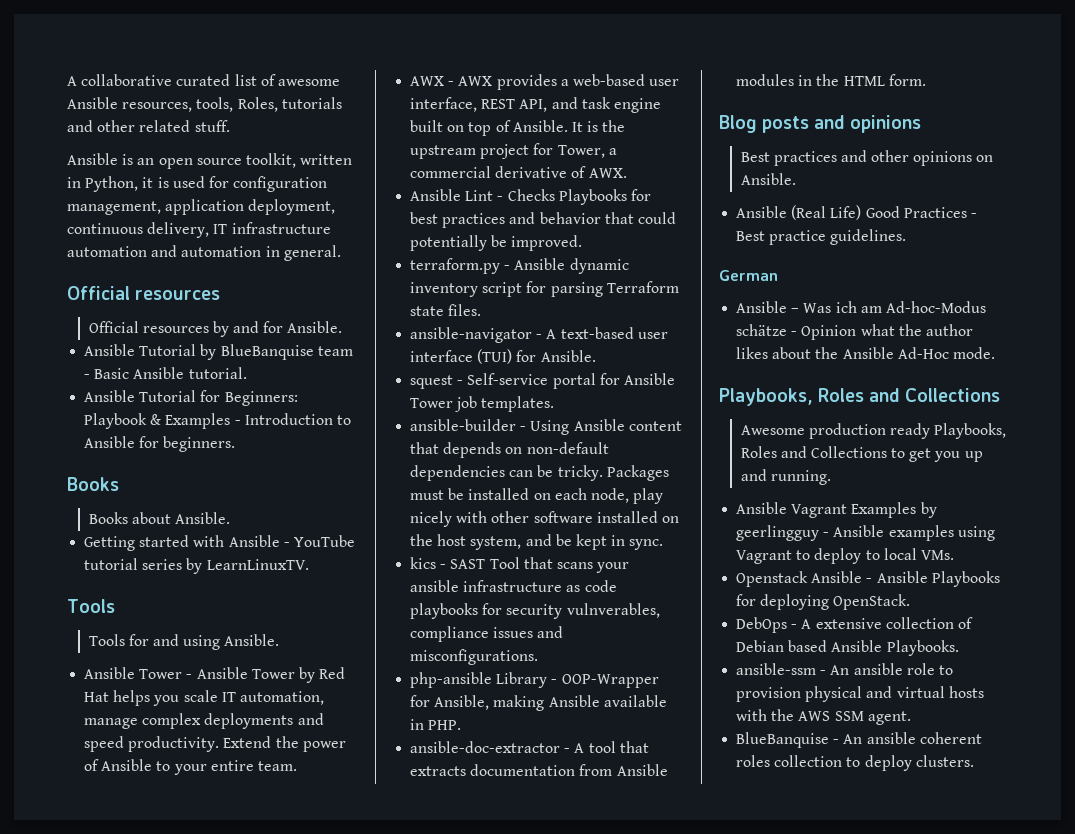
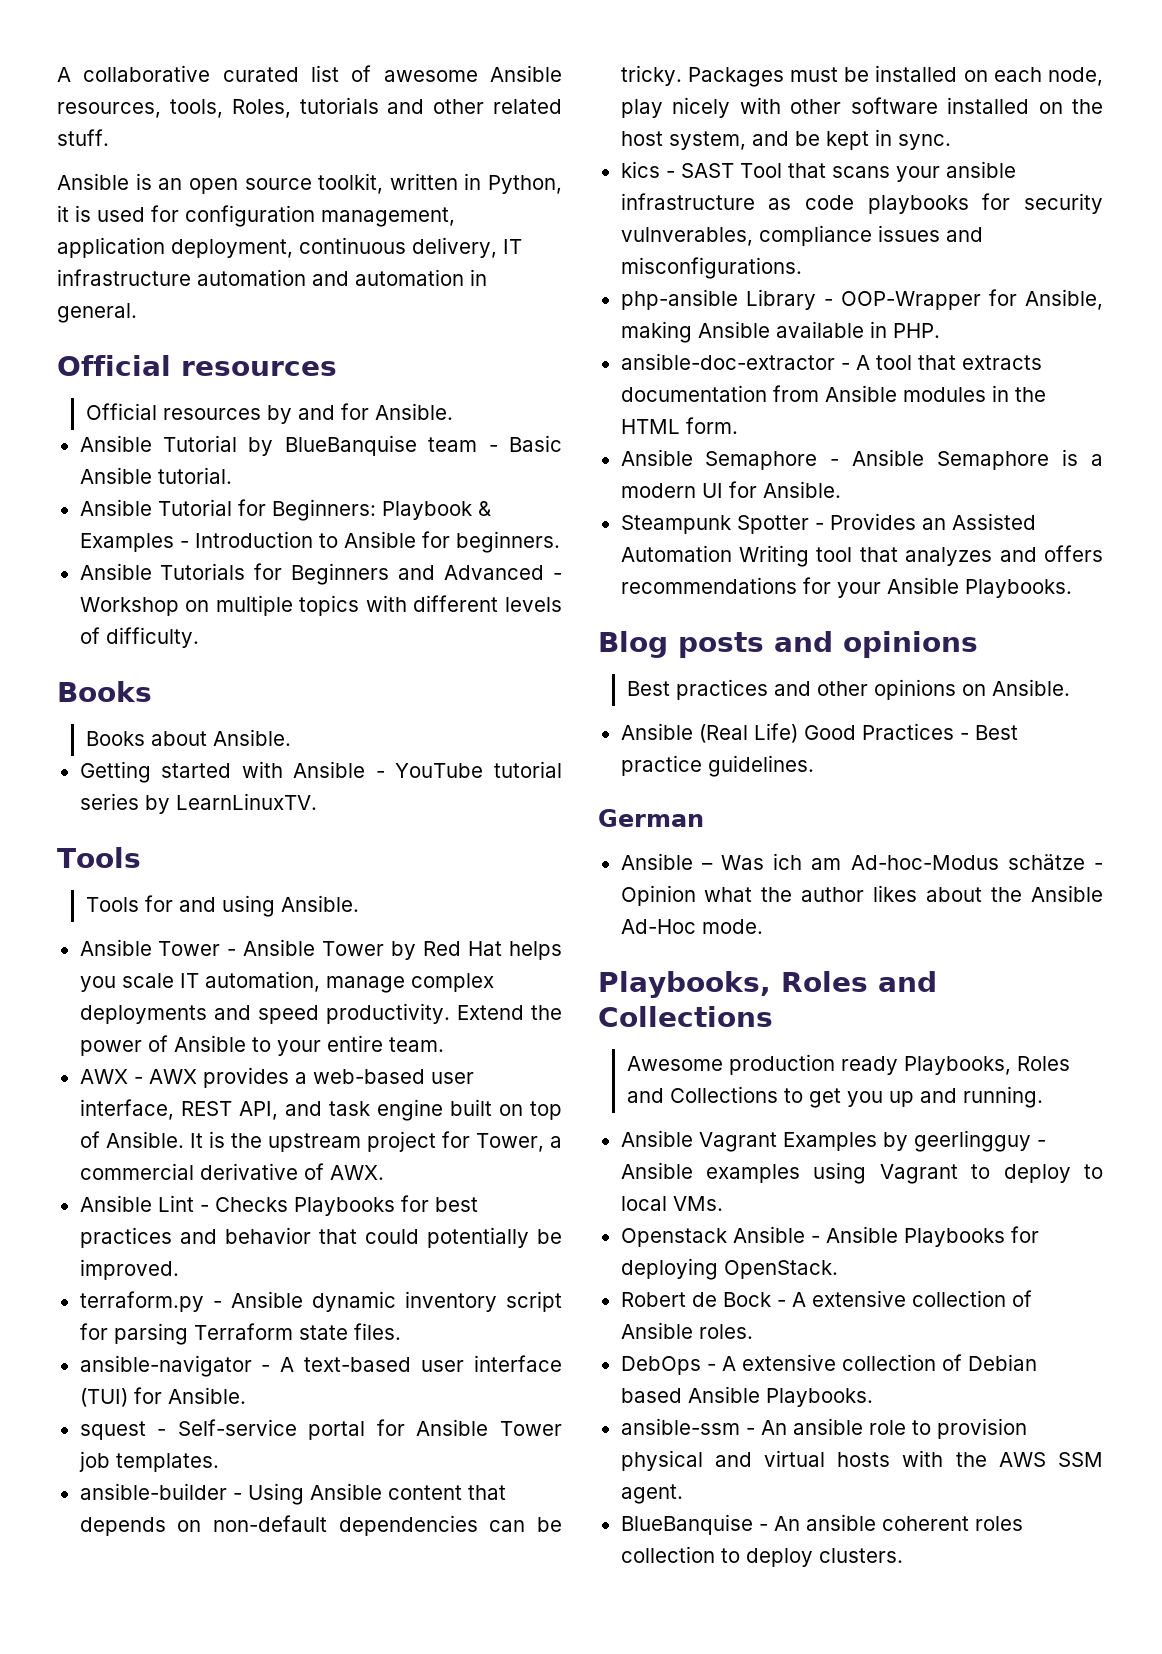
(236, 444) none -> [79,563,562,585] [79,595,562,616] [79,627,199,648] // Ansible Tutorials for Beginners and Advanced - Workshop on multiple topics with different levels of difficulty.
(926, 80) none -> [620,449,1103,470] [620,481,841,498] [620,513,1036,534] [620,545,1103,567] [620,577,1072,598] // Ansible Semaphore - Ansible Semaphore is a modern UI for Ansible. // Steampunk Spotter - Provides an Assisted Automation Writing tool that analyzes and offers recommendations for your Ansible Playbooks.
(911, 602) none -> [620,1290,1032,1307] [620,1322,753,1339] // Robert de Bock - A extensive collection of Ansible roles.

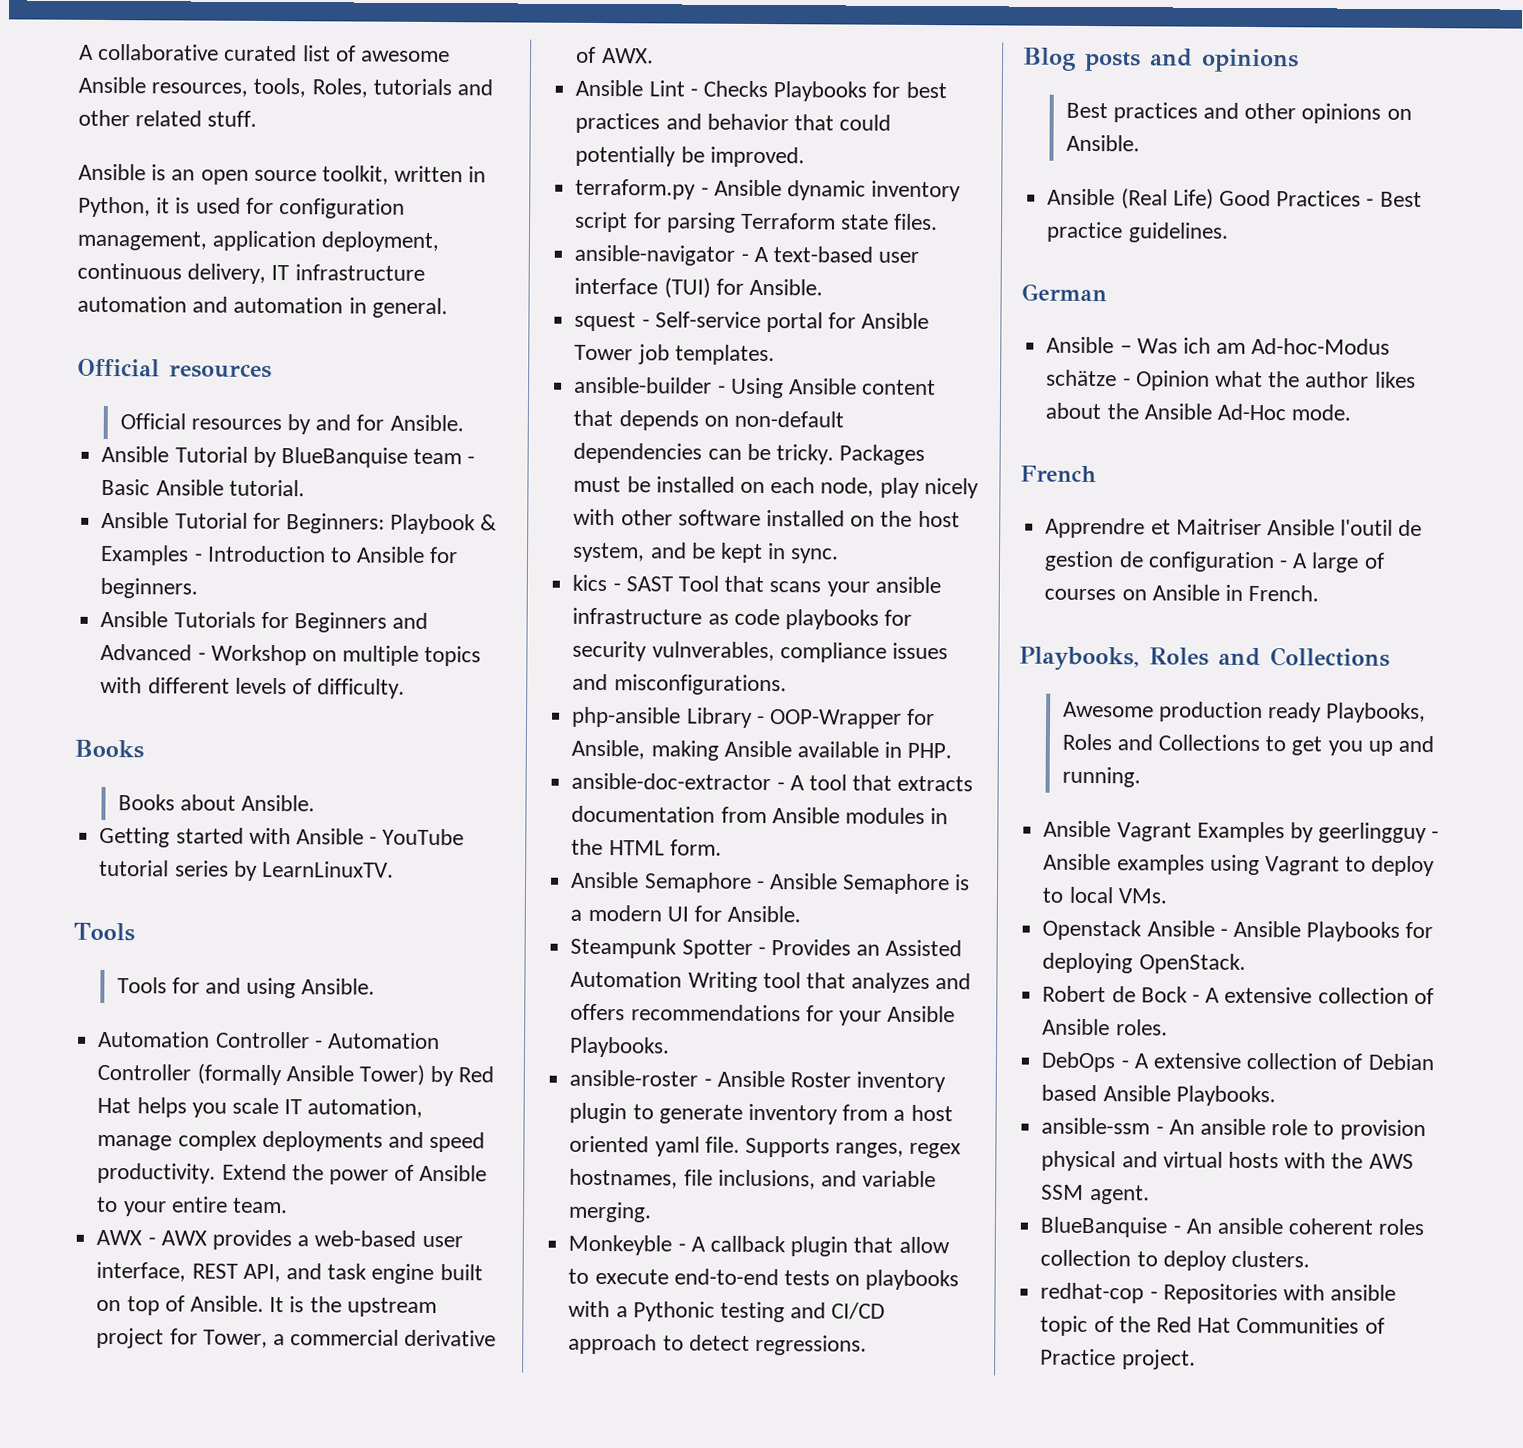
[79,939,385,956] Ansible Tower - Ansible Tower -> [98,1030,440,1050] [97,1063,425,1086] Automation Controller - Automation Controller (formally Ansible Tower)
(1072, 588) none -> [569,1069,947,1093] [569,1102,953,1125] [569,1135,962,1159] [569,1168,937,1190] [568,1201,653,1223] [568,1234,950,1257] [568,1268,960,1291] [568,1300,886,1323] [568,1333,867,1356] // ansible-roster - Ansible Roster inventory plugin to generate inventory from a host oriented yaml file. Supports ranges, regex hostnames, file inclusions, and variable merging. // Monkeyble - A callback plugin that allow to execute end-to-end tests on playbooks with a Pythonic testing and CI/CD approach to detect regressions.
(763, 926) none -> [1020,465,1097,483] [1045,517,1423,539] [1044,550,1385,573] [1044,584,1320,602] // French // Apprendre et Maitriser Ansible l'outil de gestion de configuration - A large of courses on Ansible in French.
(903, 1555) none -> [1040,1282,1397,1305] [1040,1315,1385,1337] [1040,1348,1196,1370] // redhat-cop - Repositories with ansible topic of the Red Hat Communities of Practice project.

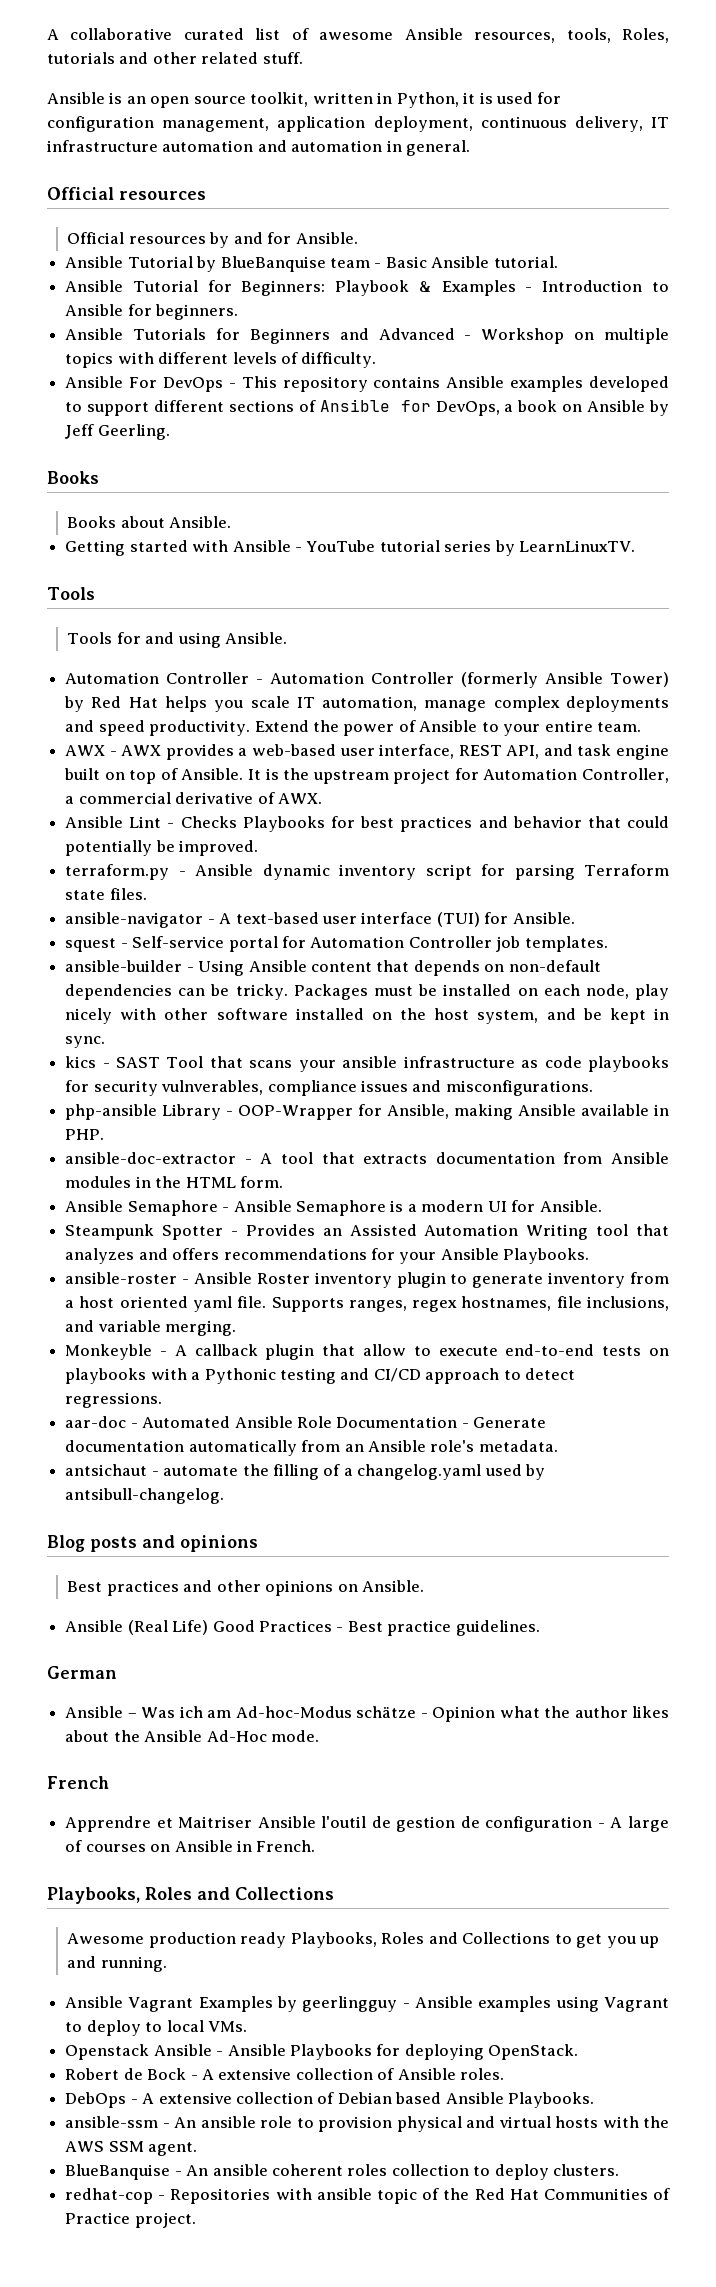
(406, 688) none -> [65,376,669,392] [65,399,669,416] [65,424,170,440] // Ansible For DevOps - This repository contains Ansible examples developed to support different sections of Ansible for DevOps, a book on Ansible by Jeff Geerling.
[196,1063,282,1086] (formally -> [461,672,539,688] (formerly
[202,1329,268,1348] Tower, -> [483,768,669,783] Automation Controller,
[861,312,930,330] [574,344,634,361] Ansible Tower -> [310,936,492,948] Automation Controller
(867, 1345) none -> [65,1416,547,1428] [65,1440,558,1456] [65,1464,546,1480] [65,1488,225,1504] // aar-doc - Automated Ansible Role Documentation - Generate documentation automatically from an Ansible role's metadata. // antsichaut - automate the filling of a changelog.yaml used by antsibull-changelog.

